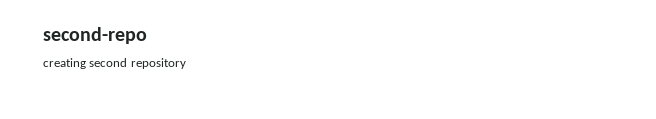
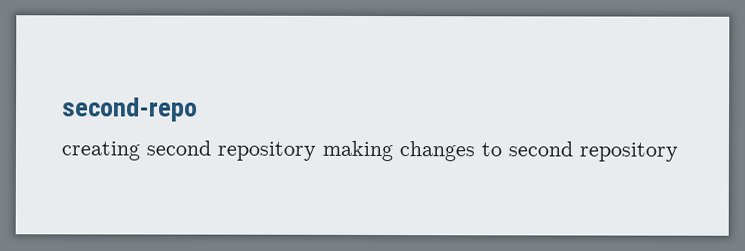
(186, 63) none -> [322,140,678,162] making changes to second repository

